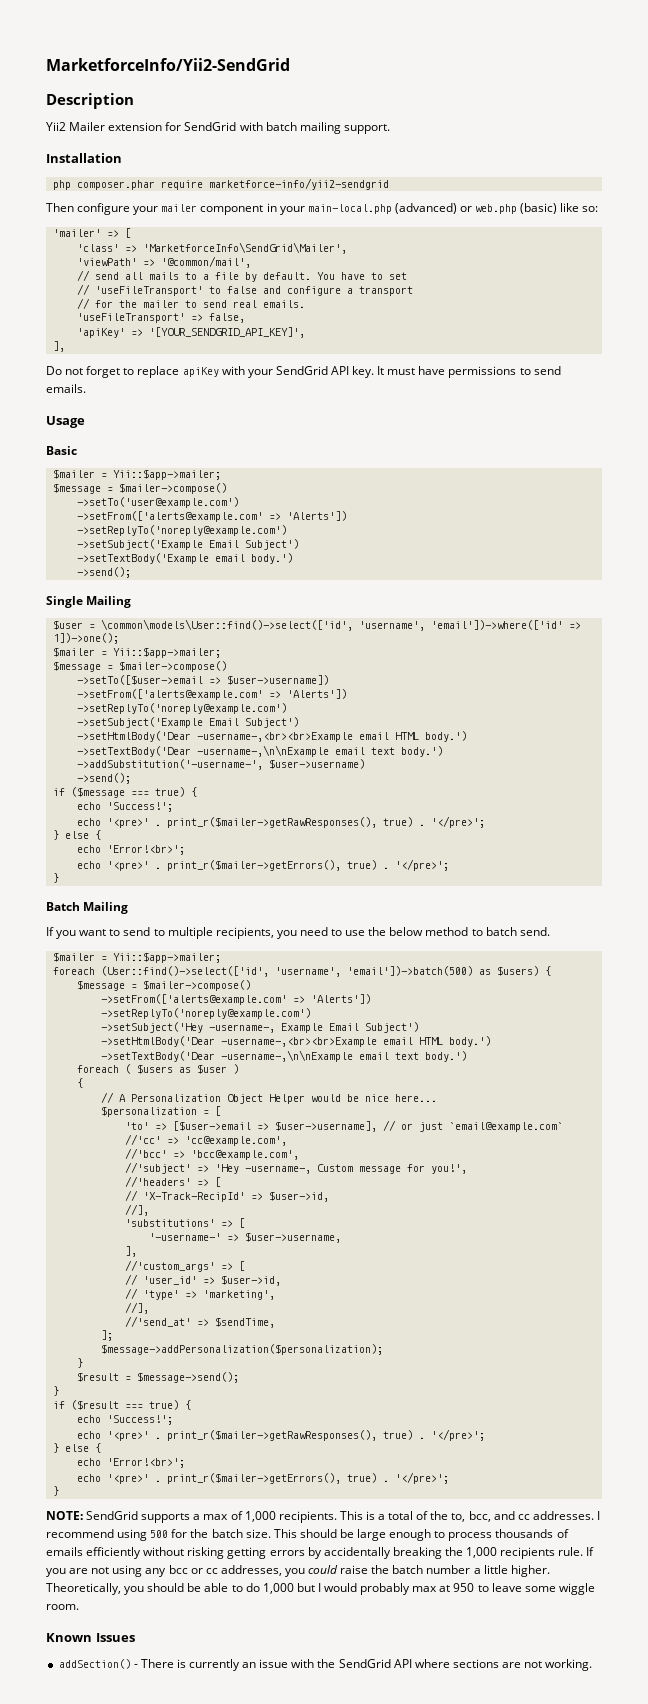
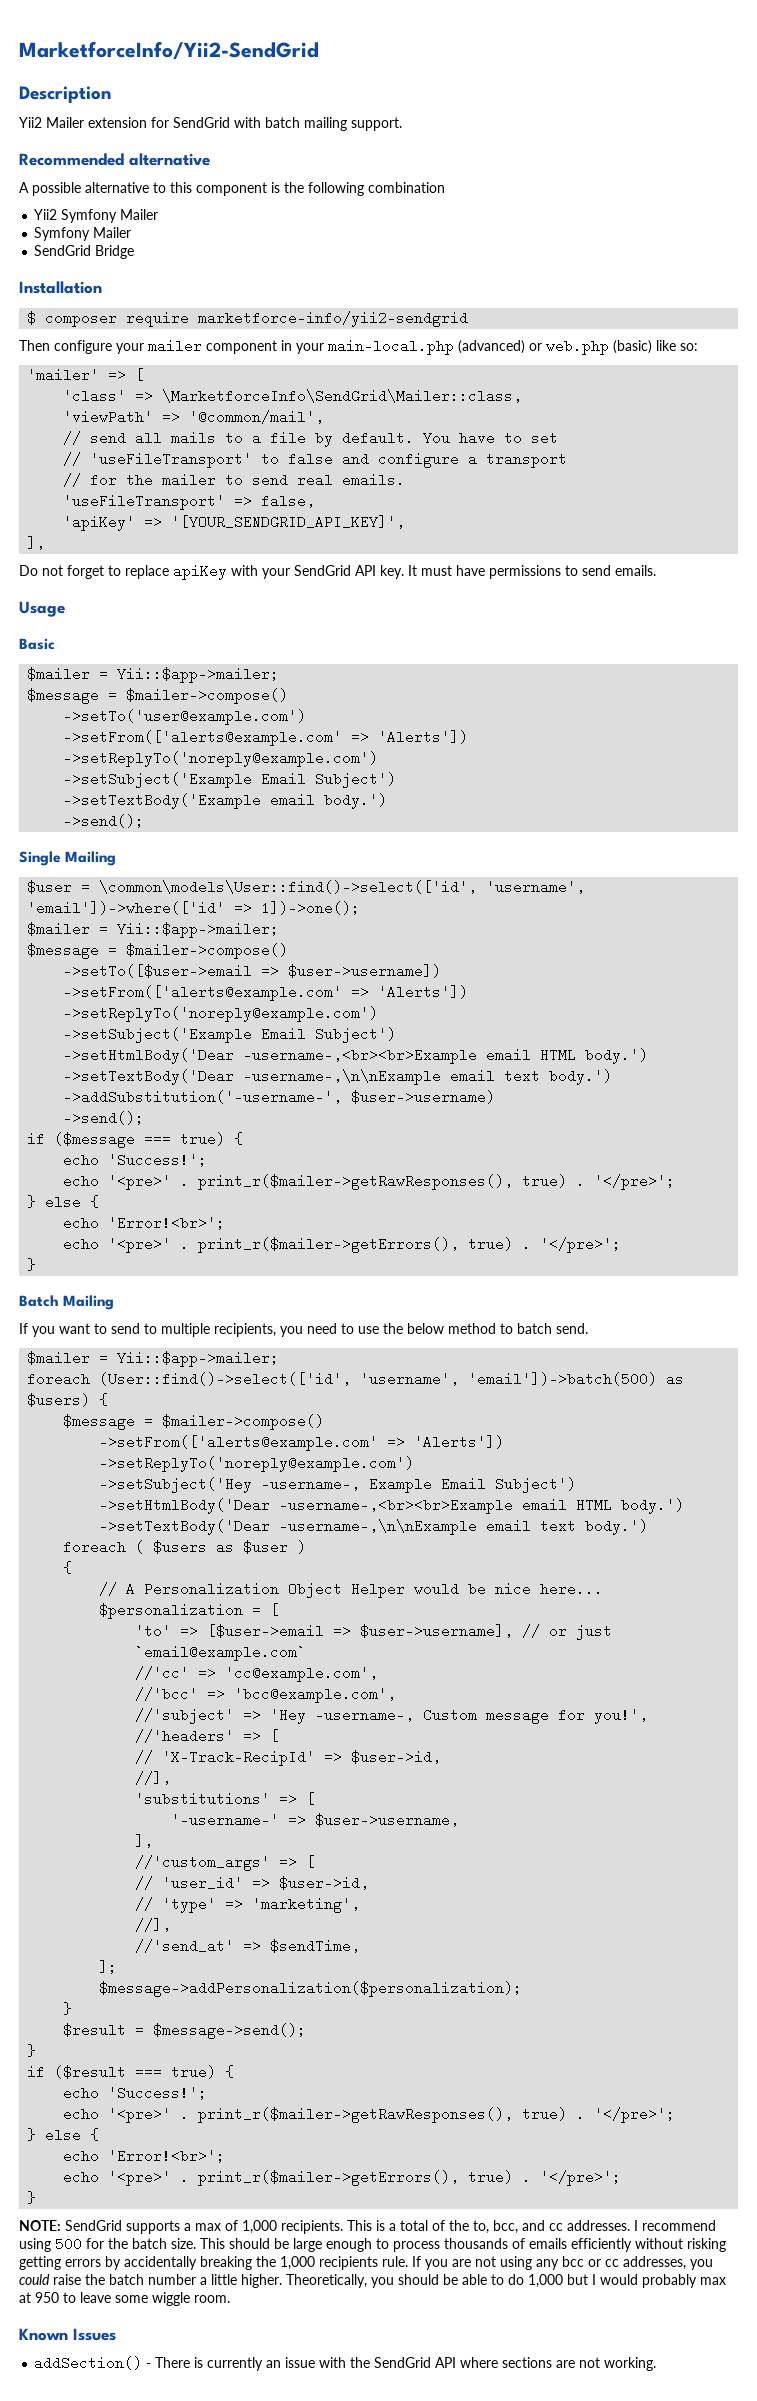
(390, 129) none -> [19,153,210,166] [19,182,445,196] [34,209,159,223] [34,227,132,241] [34,245,135,259] // Recommended alternative // A possible alternative to this component is the following combination // Yii2 Symfony Mailer // Symfony Mailer // SendGrid Bridge
[52,180,155,190] php composer.phar -> [27,311,118,327] $ composer
[142,242,347,254] 'MarketforceInfo\SendGrid\Mailer', -> [162,389,523,403] \MarketforceInfo\SendGrid\Mailer::class,

